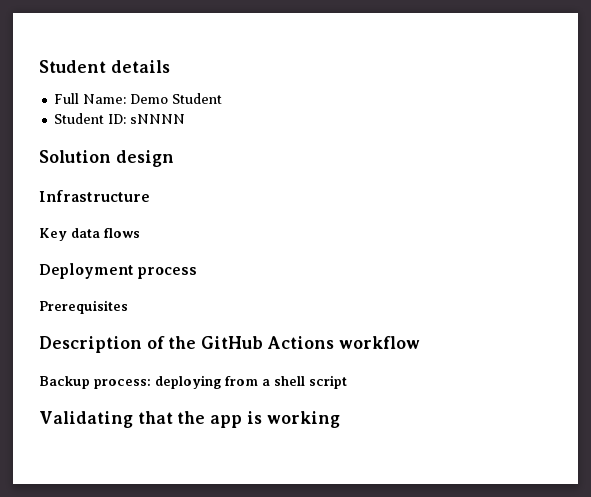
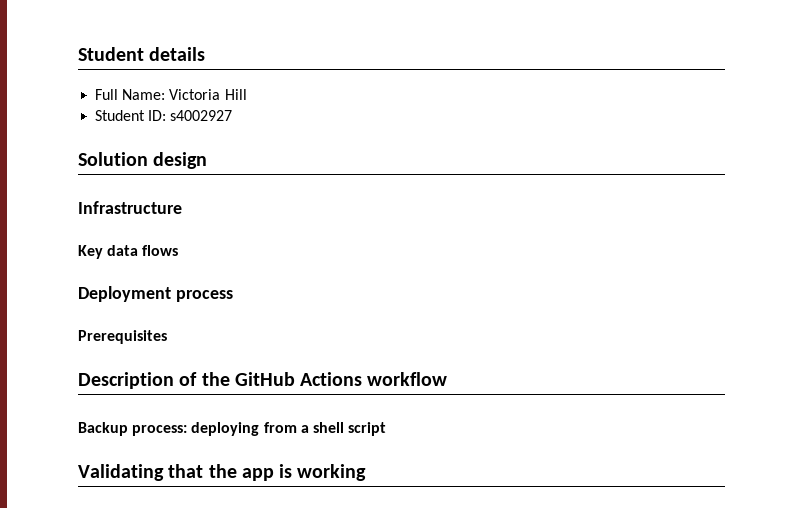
[130,93,223,104] Demo Student -> [169,89,247,100] Victoria Hill
[130,114,186,124] sNNNN -> [170,110,233,121] s4002927

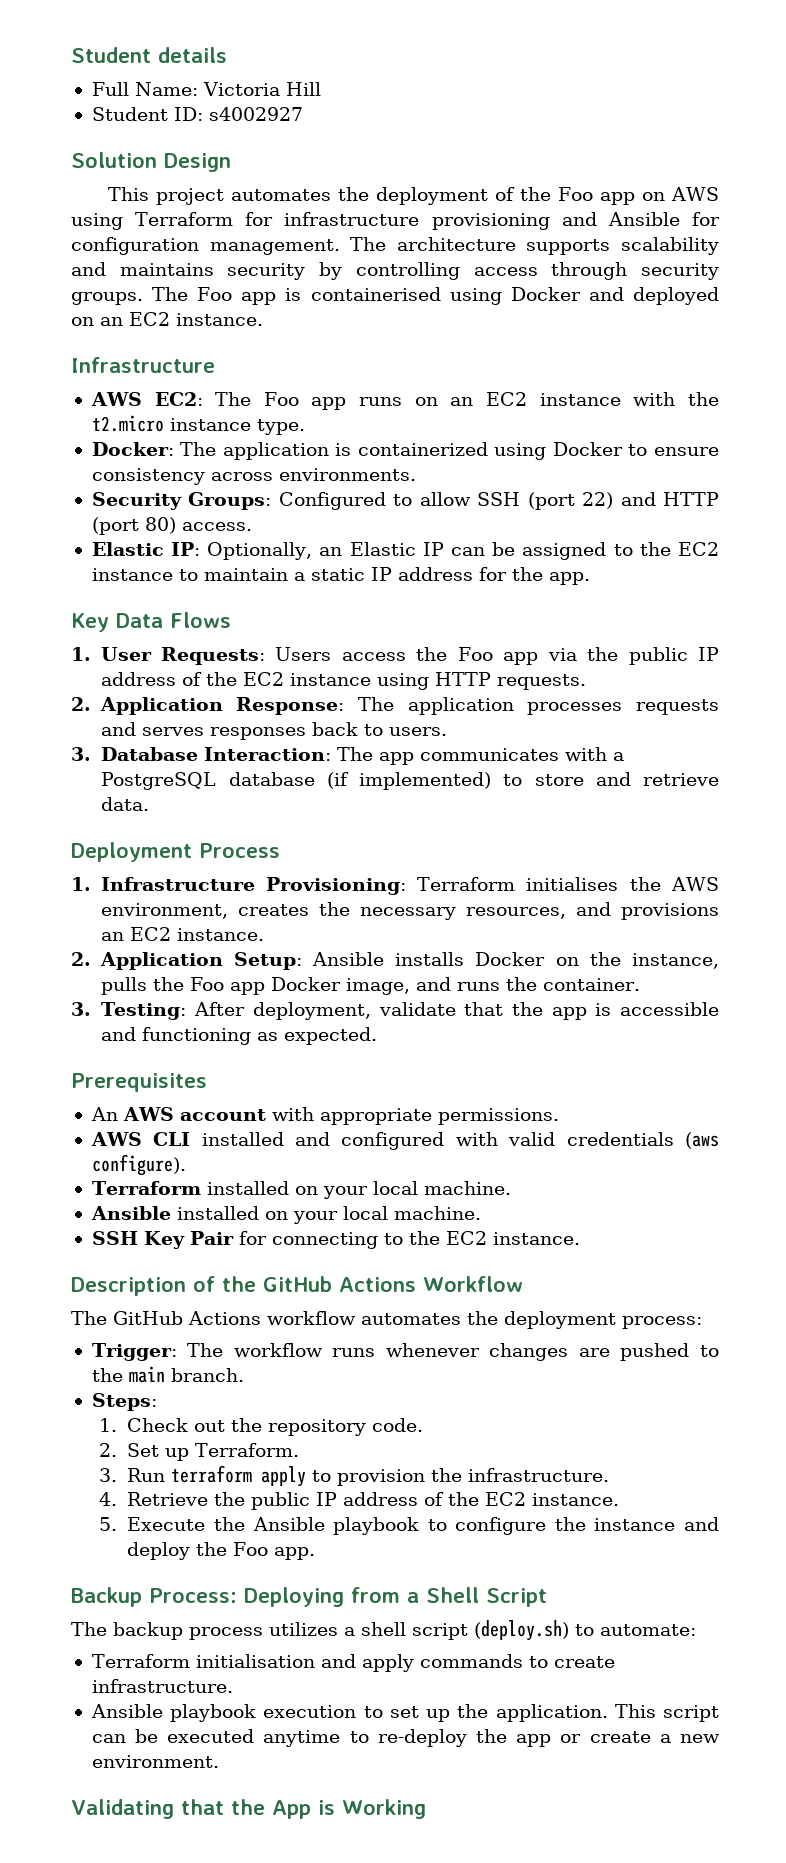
[153,152,208,169] [78,201,182,214] [78,245,179,259] [78,286,233,302] [78,330,167,344] design // Infrastructure // Key data flows // Deployment process // Prerequisites -> [164,153,231,172] [107,187,720,205] [71,212,720,230] [71,237,720,255] [71,262,719,280] [71,287,719,305] [71,312,263,326] [71,357,215,373] [90,392,719,410] [91,415,305,435] [91,442,719,460] [91,468,416,485] [91,492,719,510] [91,517,252,535] [91,542,720,560] [91,567,590,585] [71,612,231,632] [71,647,720,665] [100,672,586,690] [71,697,719,715] [100,722,447,740] [71,747,624,765] [100,772,719,790] [100,797,149,811] [71,842,280,862] [71,877,720,895] [100,902,719,920] [100,927,264,941] [71,952,719,970] [100,977,641,995] [71,1002,719,1020] [100,1027,377,1045] [71,1073,207,1092] [90,1107,559,1125] [90,1132,719,1150] [91,1154,186,1176] [91,1181,511,1199] [90,1206,481,1224] [91,1231,580,1249] Design // This project automates the deployment of the Foo app on AWS using Terraform for infrastructure provisioning and Ansible for configuration management. The architecture supports scalability and maintains security by controlling access through security groups. The Foo app is containerised using Docker and deployed on an EC2 instance. // Infrastructure // AWS EC2: The Foo app runs on an EC2 instance with the t2.micro instance type. // Docker: The application is containerized using Docker to ensure consistency across environments. // Security Groups: Configured to allow SSH (port 22) and HTTP (port 80) access. // Elastic IP: Optionally, an Elastic IP can be assigned to the EC2 instance to maintain a static IP address for the app. // Key Data Flows // 1. User Requests: Users access the Foo app via the public IP address of the EC2 instance using HTTP requests. // 2. Application Response: The application processes requests and serves responses back to users. // 3. Database Interaction: The app communicates with a PostgreSQL database (if implemented) to store and retrieve data. // Deployment Process // 1. Infrastructure Provisioning: Terraform initialises the AWS environment, creates the necessary resources, and provisions an EC2 instance. // 2. Application Setup: Ansible installs Docker on the instance, pulls the Foo app Docker image, and runs the container. // 3. Testing: After deployment, validate that the app is accessible and functioning as expected. // Prerequisites // An AWS account with appropriate permissions. // AWS CLI installed and configured with valid credentials (aws configure). // Terraform installed on your local machine. // Ansible installed on your local machine. // SSH Key Pair for connecting to the EC2 instance.
[367,372,448,386] [78,422,387,436] workflow // Backup process: deploying from a shell script -> [423,1276,523,1292] [71,1311,702,1329] [91,1343,719,1361] [91,1366,244,1383] [91,1393,157,1411] [99,1418,424,1436] [99,1443,300,1461] [99,1465,610,1487] [99,1492,620,1510] [99,1517,719,1535] [127,1542,316,1560] [71,1587,547,1607] [71,1620,696,1641] [91,1654,615,1672] [91,1679,233,1693] [90,1704,720,1722] [91,1729,721,1747] [91,1755,219,1768] Workflow // The GitHub Actions workflow automates the deployment process: // Trigger: The workflow runs whenever changes are pushed to the main branch. // Steps: // 1. Check out the repository code. // 2. Set up Terraform. // 3. Run terraform apply to provision the infrastructure. // 4. Retrieve the public IP address of the EC2 instance. // 5. Execute the Ansible playbook to configure the instance and deploy the Foo app. // Backup Process: Deploying from a Shell Script // The backup process utilizes a shell script (deploy.sh) to automate: // Terraform initialisation and apply commands to create infrastructure. // Ansible playbook execution to set up the application. This script can be executed anytime to re-deploy the app or create a new environment.
[241,464,367,481] app is working -> [271,1799,426,1819] App is Working

